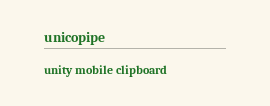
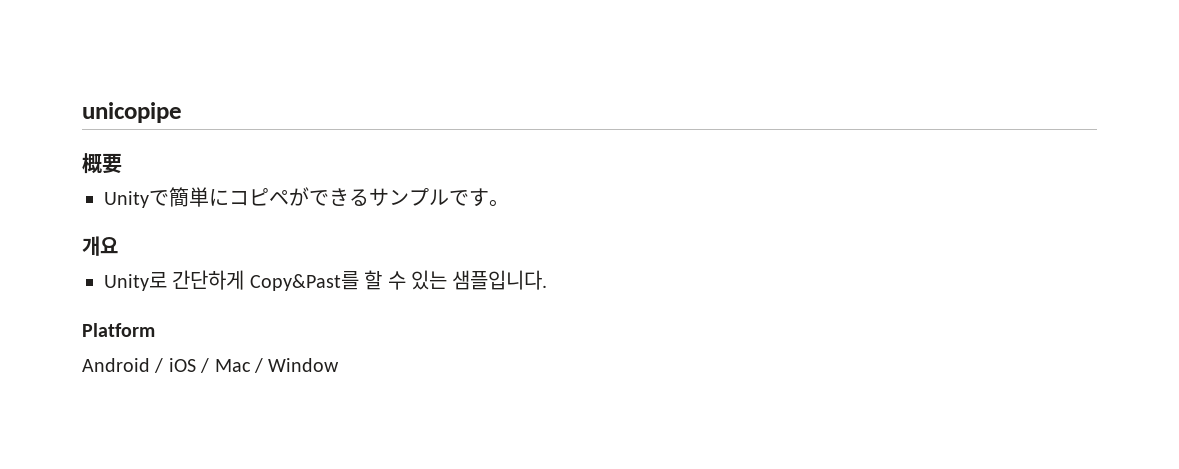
[44,65,168,77] unity mobile clipboard -> [82,153,122,174] [104,187,509,208] [82,236,118,256] [104,270,548,291] [82,323,155,337] [82,358,340,373] 概要 // Unityで簡単にコピペができるサンプルです。 // 개요 // Unity로 간단하게 Copy&Past를 할 수 있는 샘플입니다. // Platform // Android / iOS / Mac / Window

